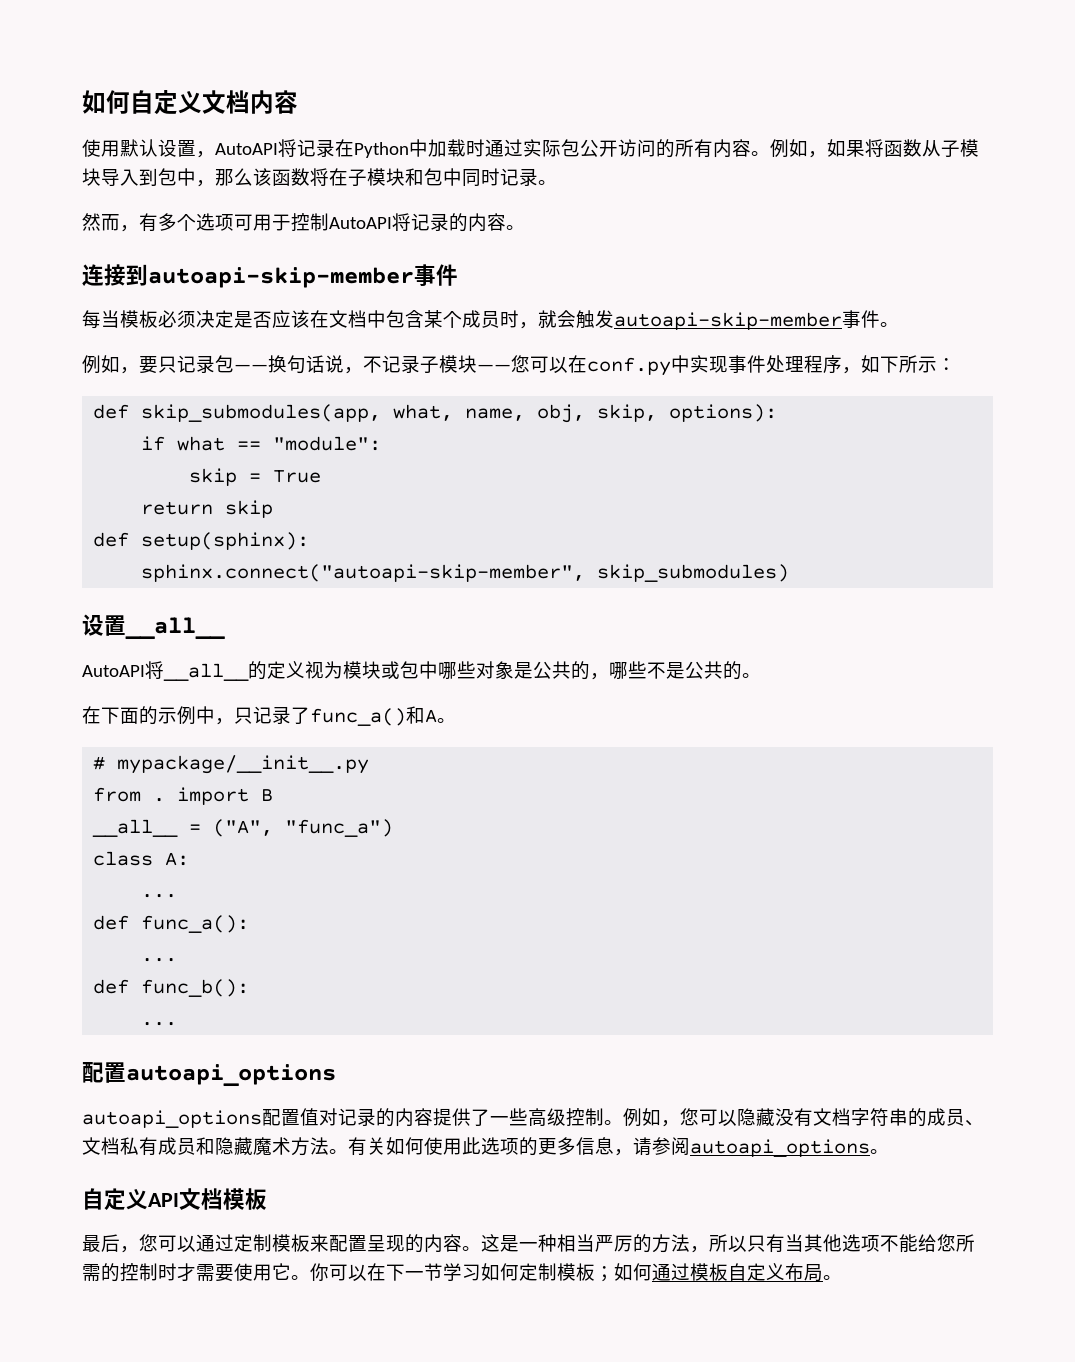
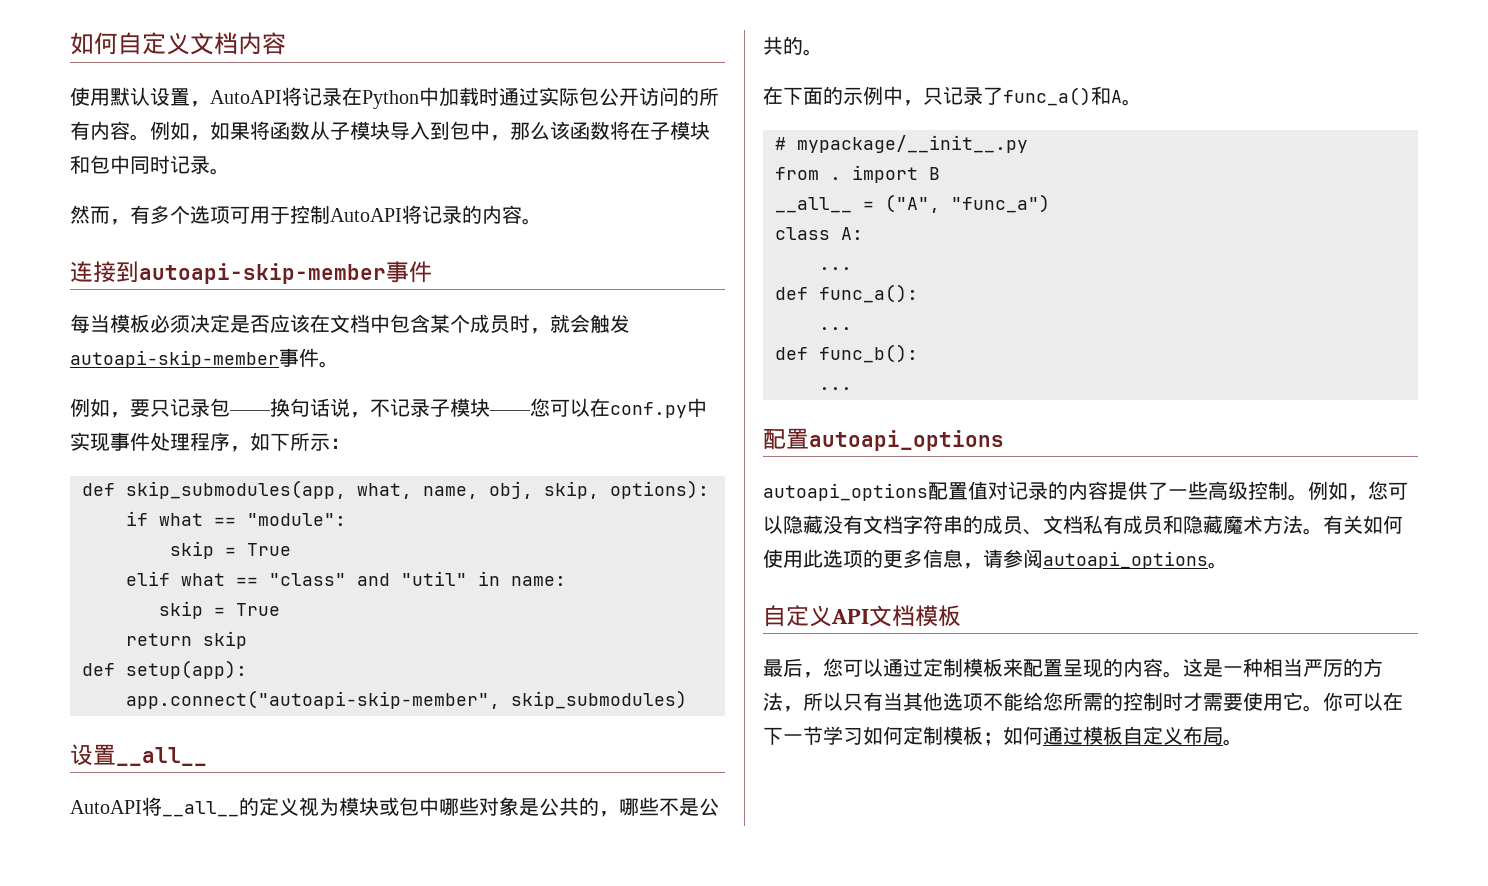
(322, 476) none -> [126,571,566,586] [159,601,280,619] // elif what == "class" and "util" in name: // skip = True
[141,532,310,550] [141,564,586,582] setup(sphinx): // sphinx.connect("autoapi-skip-member", -> [126,660,247,679] [126,690,500,709] setup(app): // app.connect("autoapi-skip-member",

